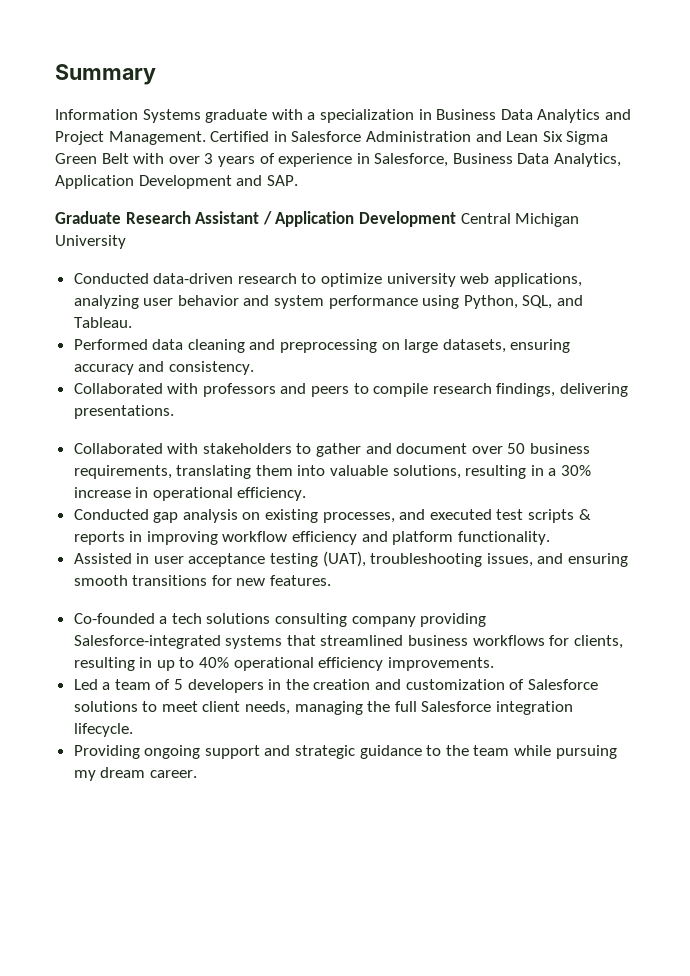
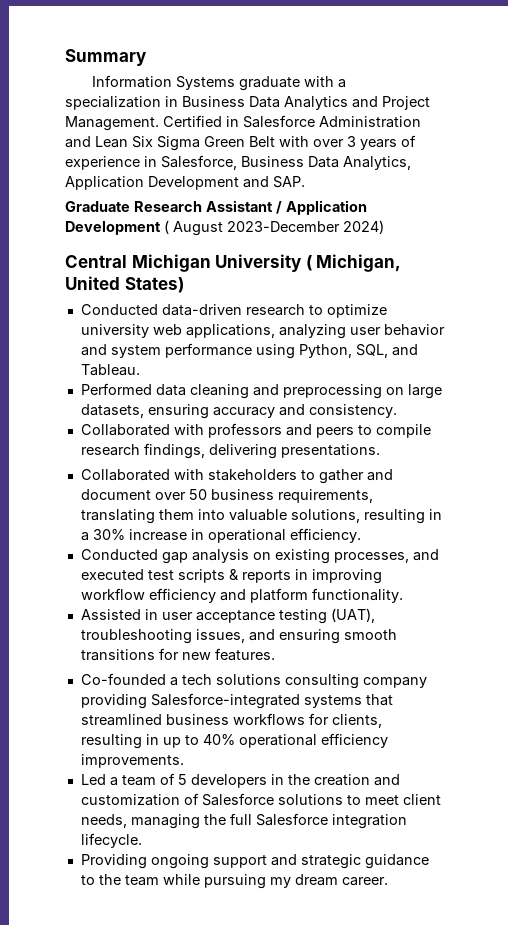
(456, 219) none -> [164,220,384,236] ( August 2023-December 2024) //
(126, 242) none -> [305,254,402,272] [65,276,184,293] ( Michigan, United States)

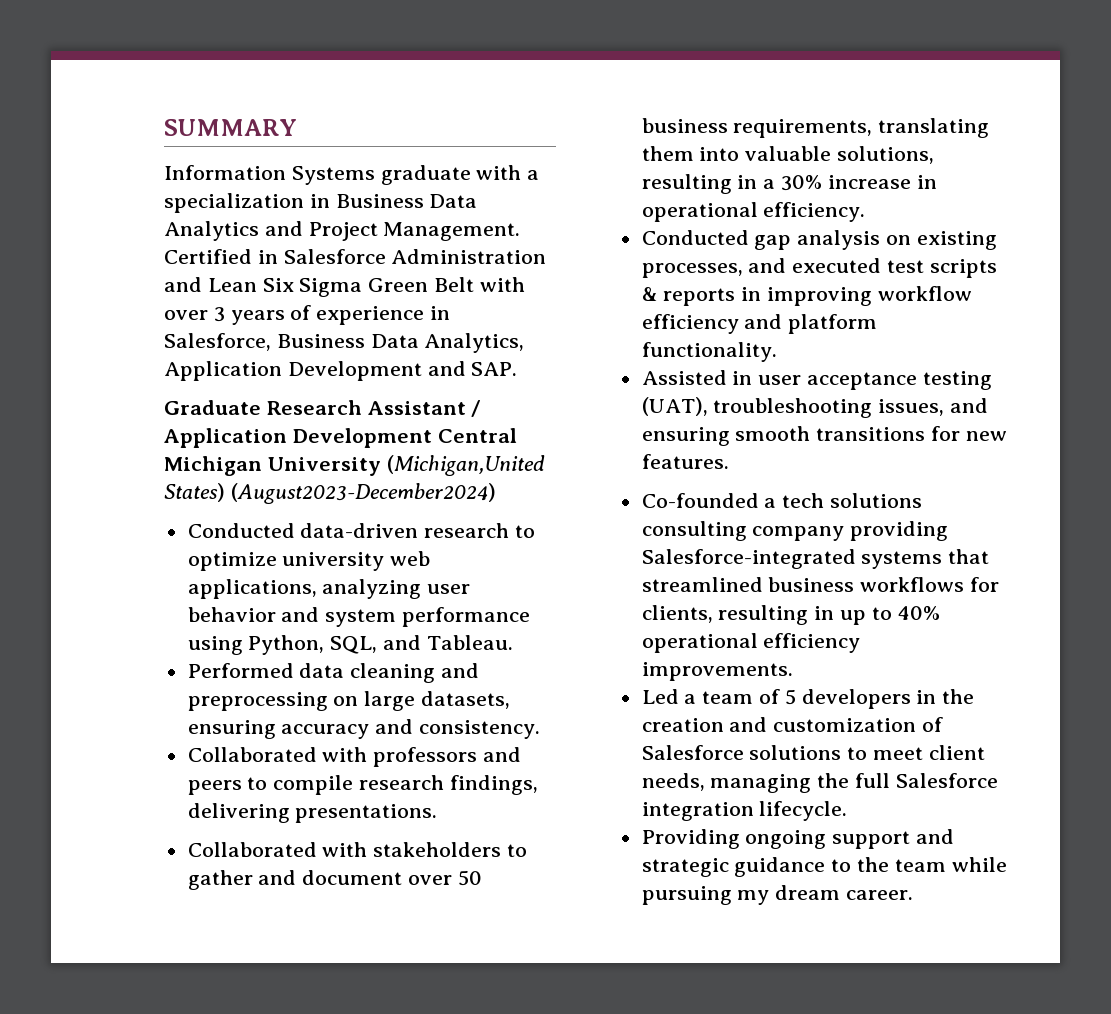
[65,49,146,66] Summary -> [164,119,297,136] SUMMARY
[164,220,384,236] [65,254,402,272] [65,276,120,290] ( August 2023-December 2024) // Central Michigan University ( Michigan, United -> [437,428,517,443] [164,455,545,476] Central Michigan University (Michigan,United
(184, 285) none -> [230,483,496,504] (August2023-December2024)

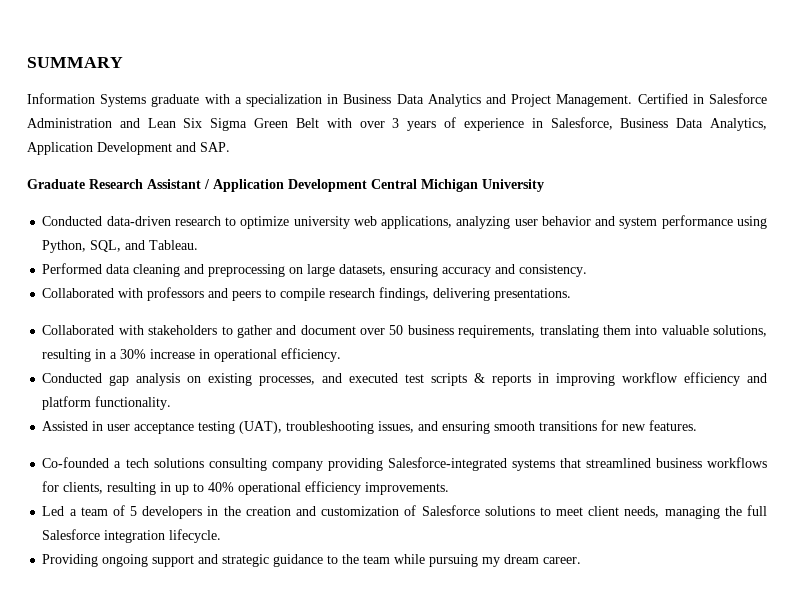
[386,455,545,476] [164,483,496,504] (Michigan,United States) (August2023-December2024) -> (544, 185) none

